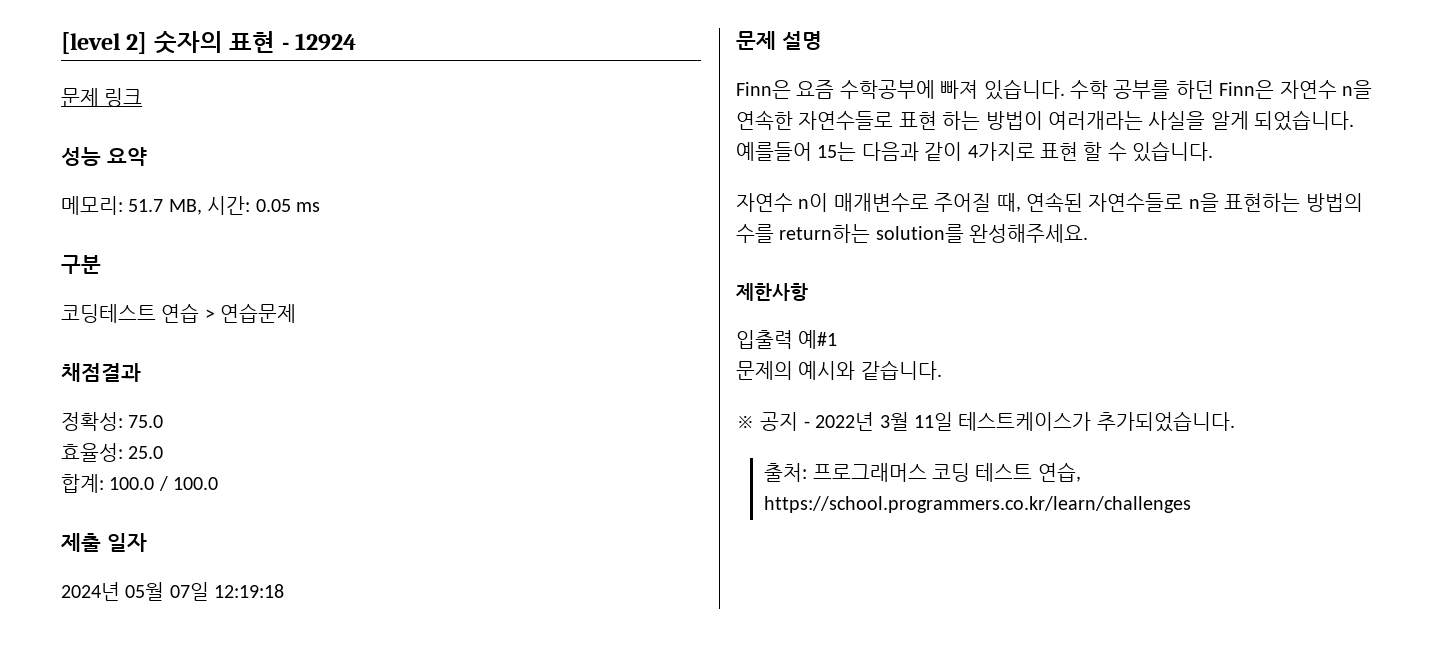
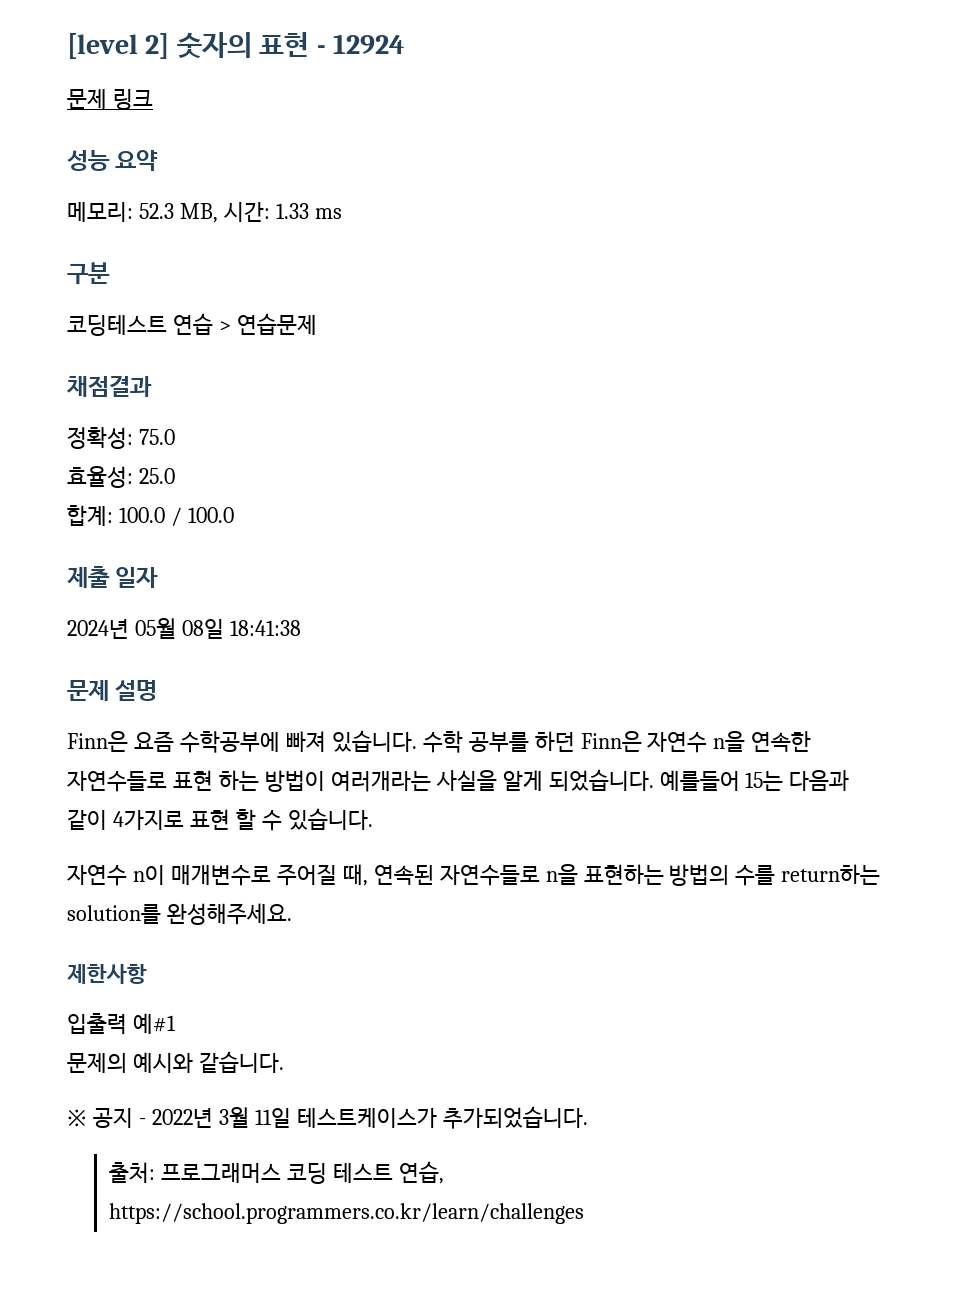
[128,199,164,212] 51.7 -> [138,203,174,219] 52.3
[255,199,291,212] 0.05 -> [275,203,309,219] 1.33
[169,582,285,601] 07일 12:19:18 -> [181,619,301,639] 08일 18:41:38

